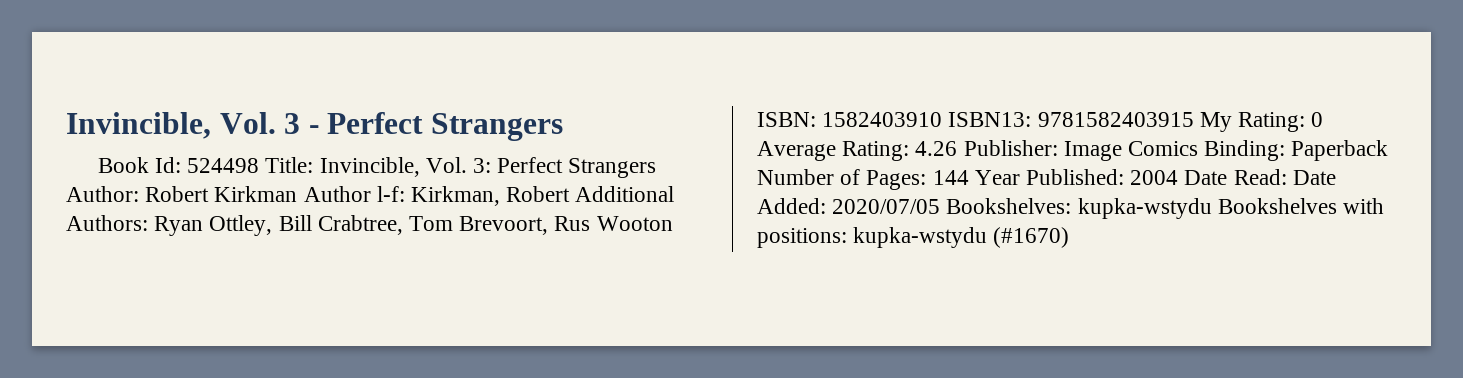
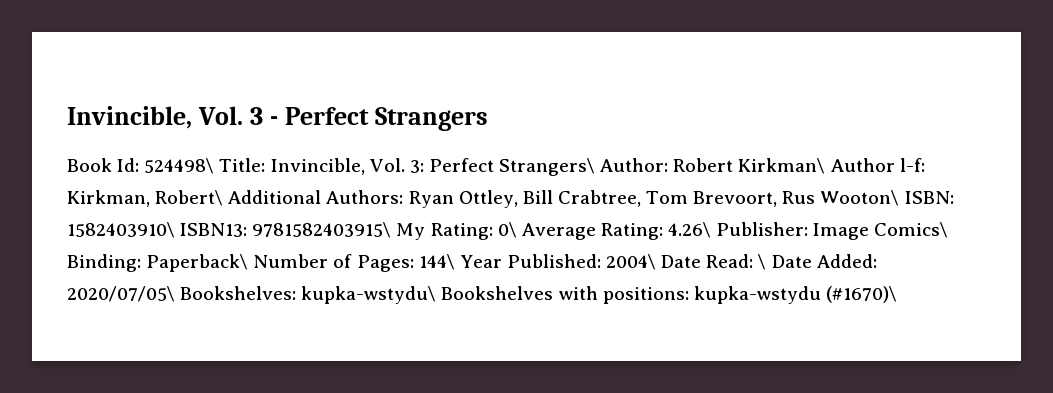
[187,158,260,173] 524498 -> [144,158,215,174] 524498\
[568,158,657,178] Strangers -> [499,158,596,176] Strangers\
[214,186,298,202] Kirkman -> [738,158,826,174] Kirkman\
[506,186,571,202] Robert -> [155,190,224,206] Robert\
[596,216,673,231] [757,112,1194,127] Wooton ISBN: 1582403910 ISBN13: 9781582403915 -> [820,190,954,206] [67,222,392,238] Wooton\ ISBN: 1582403910\ ISBN13: 9781582403915\
[1311,112,1324,127] 0 -> [497,222,517,238] 0\
[915,141,958,156] 4.26 -> [668,222,712,238] 4.26\
[1128,140,1389,161] Comics Binding: Paperback -> [874,222,949,238] [67,254,249,272] Comics\ Binding: Paperback\
[932,170,969,185] 144 -> [418,254,455,270] 144\
[1130,170,1179,185] 2004 -> [606,254,657,270] 2004\
(1287, 177) none -> [758,254,767,270] \
[832,198,1212,219] 2020/07/05 Bookshelves: kupka-wstydu -> [67,286,437,304] 2020/07/05\ Bookshelves: kupka-wstydu\
[993,227,1070,248] (#1670) -> [825,286,897,303] (#1670)\

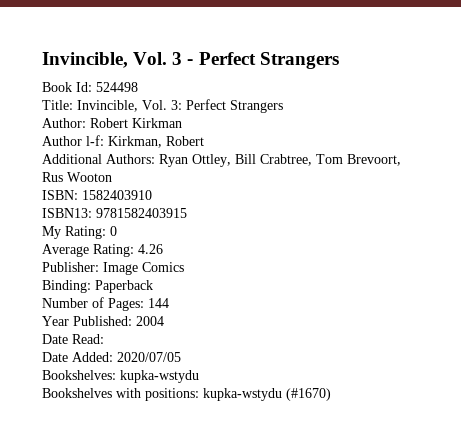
[144,158,215,174] 524498\ -> [96,82,138,92] 524498 //
[499,158,596,176] Strangers\ -> [230,100,283,113] Strangers //
[738,158,826,174] Kirkman\ -> [132,118,182,128] Kirkman //
[155,190,224,206] Robert\ -> [166,136,204,146] Robert //
[820,190,954,206] [67,222,392,238] Wooton\ ISBN: 1582403910\ ISBN13: 9781582403915\ -> [67,172,112,182] [42,190,152,200] [42,208,187,218] Wooton // ISBN: 1582403910 // ISBN13: 9781582403915 //
[497,222,517,238] 0\ -> [110,226,117,236] 0 //
[668,222,712,238] 4.26\ -> [138,244,163,254] 4.26 //
[874,222,949,238] [67,254,249,272] Comics\ Binding: Paperback\ -> [142,262,184,272] [42,280,153,293] Comics // Binding: Paperback //
[418,254,455,270] 144\ -> [148,298,169,308] 144 //
[606,254,657,270] 2004\ -> [136,316,164,326] 2004 //
[758,254,767,270] \ -> (104, 339) //
[67,286,437,304] 2020/07/05\ Bookshelves: kupka-wstydu\ -> [117,352,181,362] [42,370,199,383] 2020/07/05 // Bookshelves: kupka-wstydu //
[825,286,897,303] (#1670)\ -> [286,388,331,401] (#1670)

